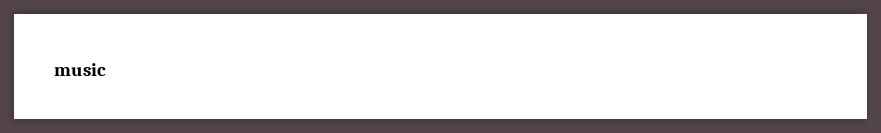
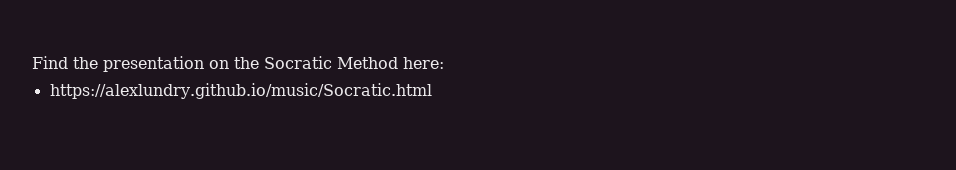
[54,63,106,76] music -> [32,56,444,72] [49,83,432,99] Find the presentation on the Socratic Method here: // https://alexlundry.github.io/music/Socratic.html

